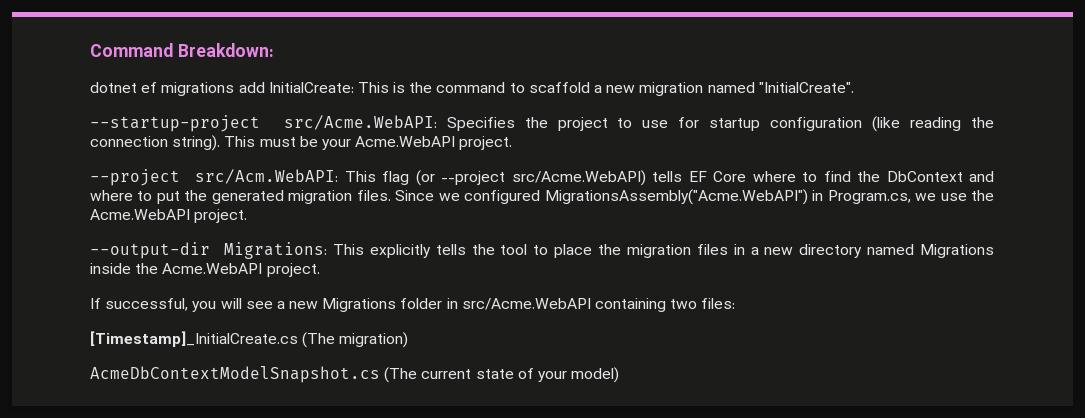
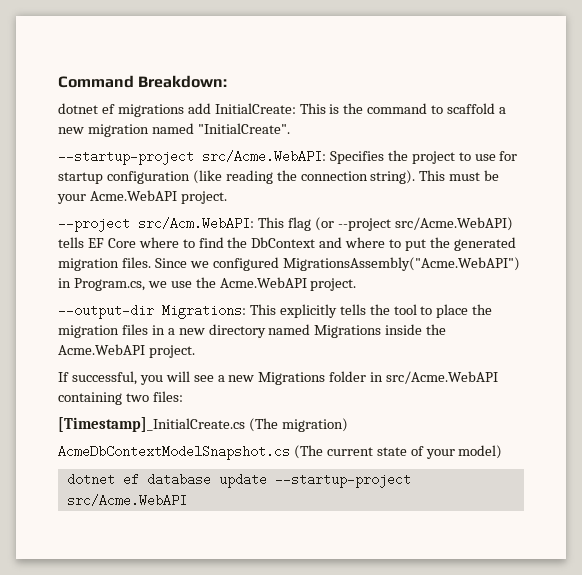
(620, 375) none -> [66,473,411,488] [66,494,187,507] // dotnet ef database update --startup-project src/Acme.WebAPI

